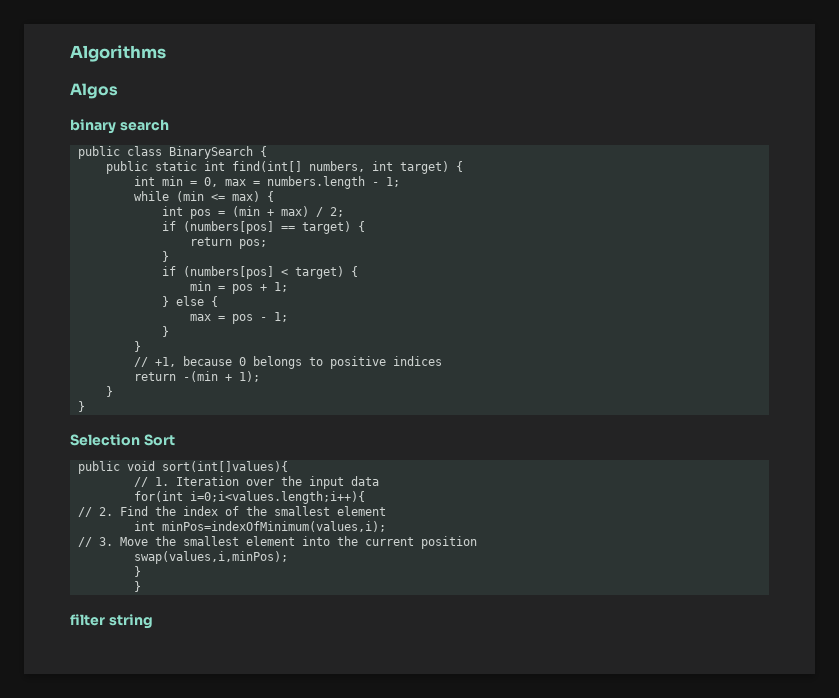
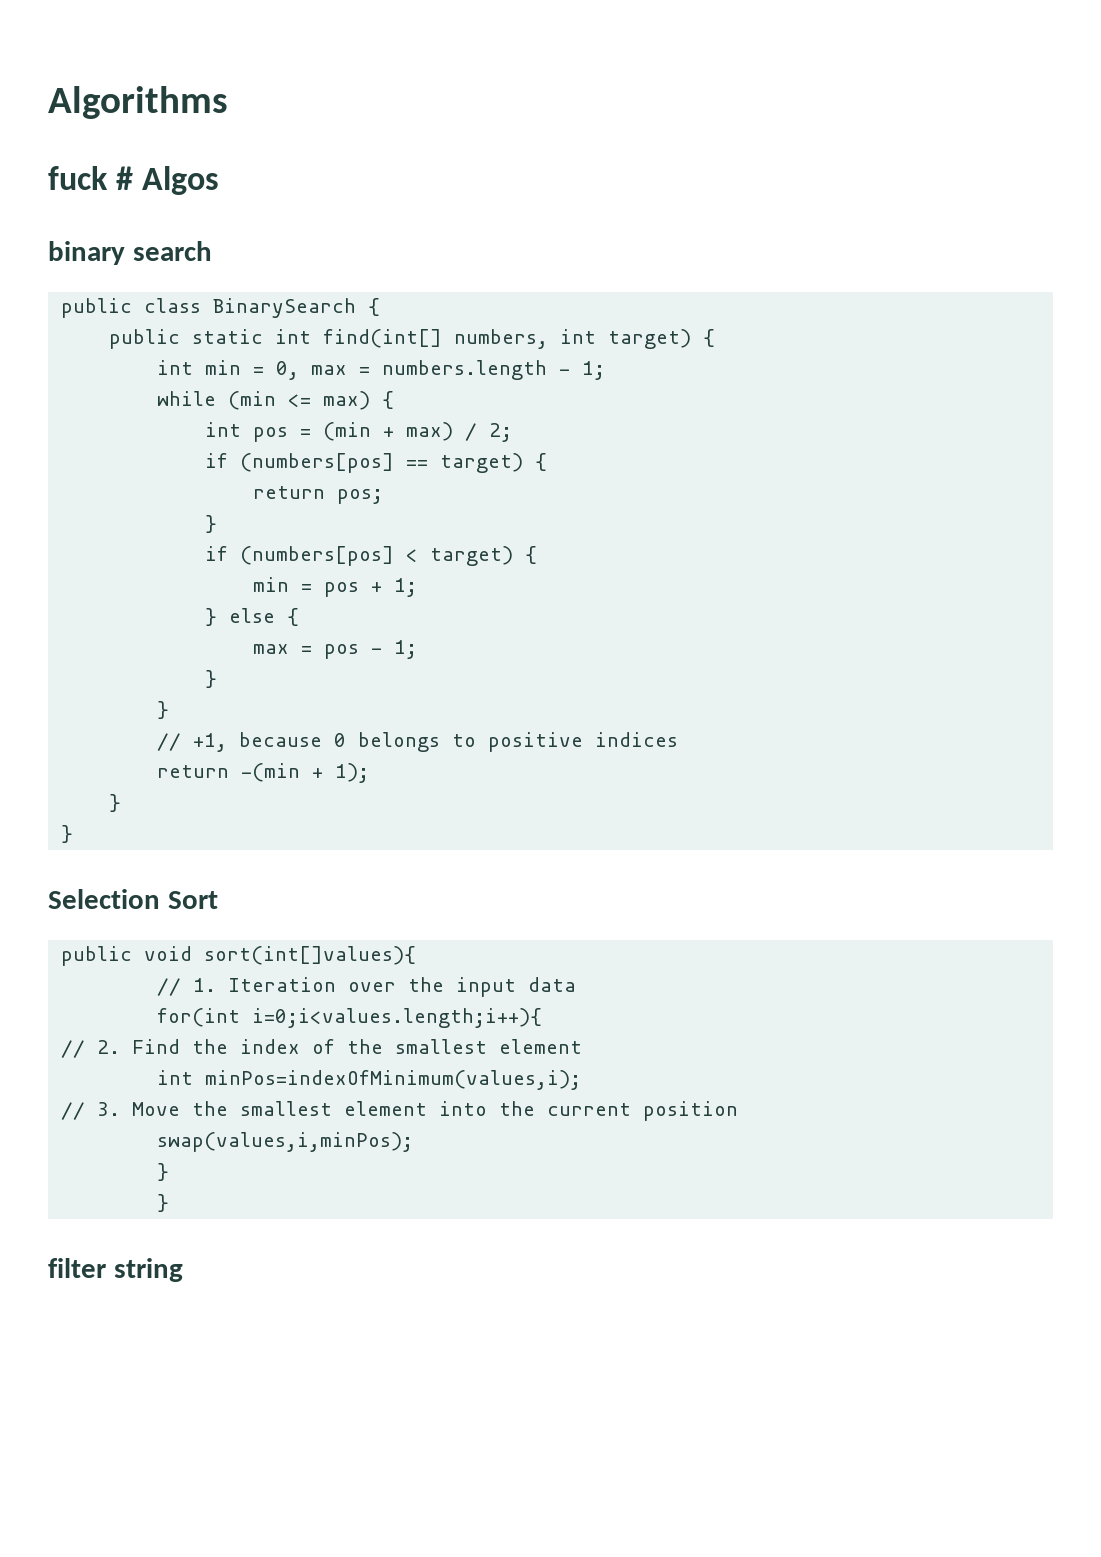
(166, 53) none -> [48,166,134,190] fuck #

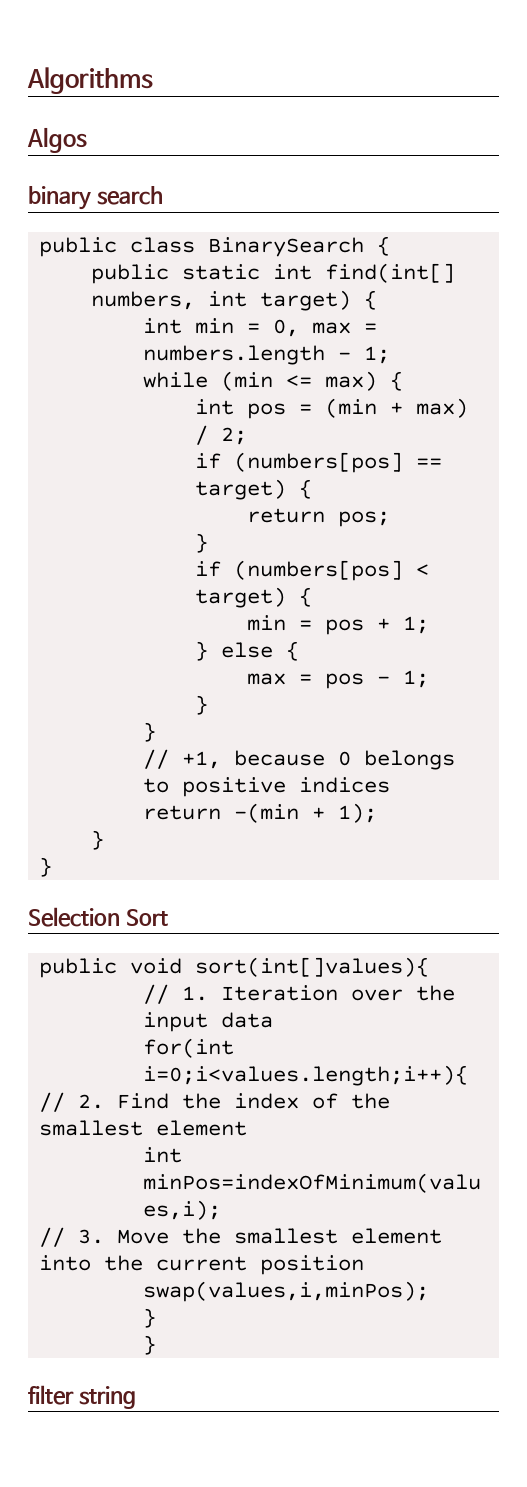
[48,166,134,190] fuck # -> (153, 80) none

